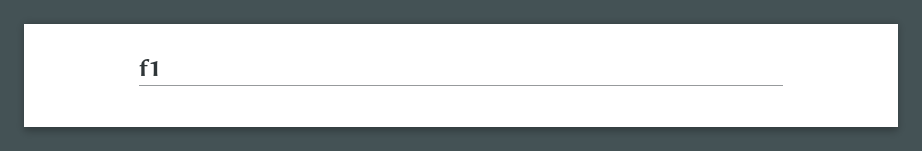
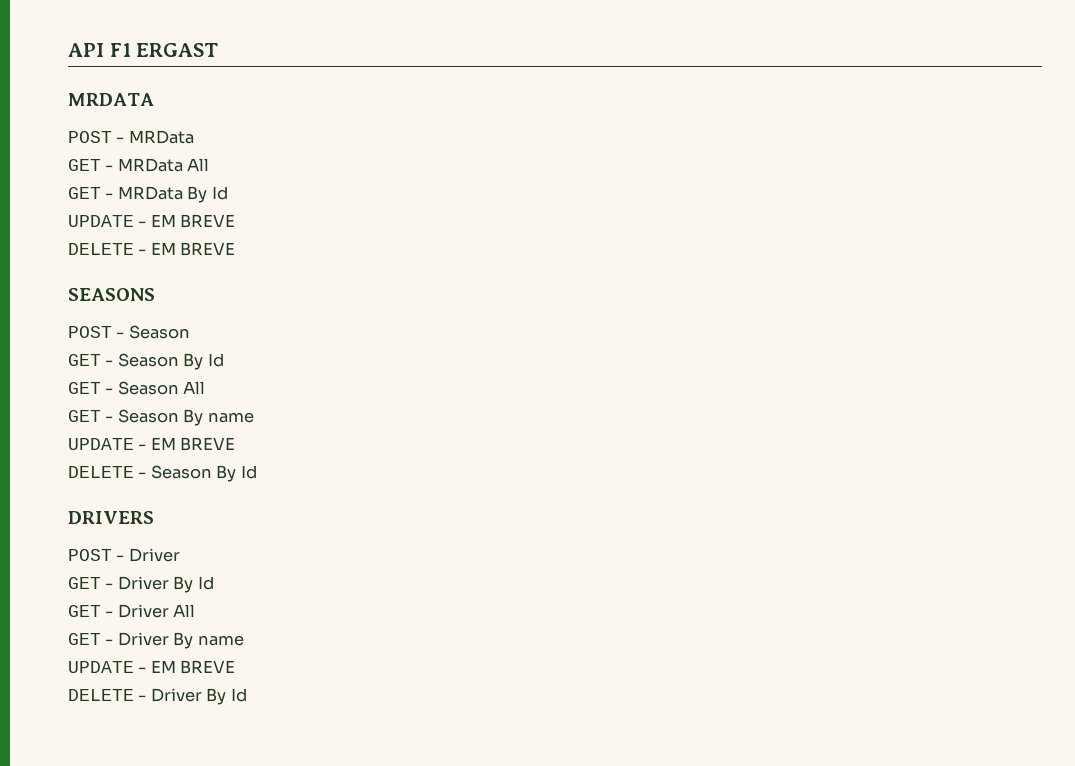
[139,59,161,76] f1 -> [68,43,219,57] [68,93,154,106] [68,130,194,144] [68,158,210,172] [68,186,228,203] [68,214,236,228] [68,242,236,256] [68,288,155,301] [68,325,190,339] [68,353,224,370] [68,381,206,395] [68,409,254,426] [68,437,236,451] [68,465,257,482] [68,511,154,524] [68,548,180,562] [68,576,214,593] [68,604,196,618] [68,632,244,649] [68,660,236,674] [68,688,247,705] API F1 ERGAST // MRDATA // POST - MRData // GET - MRData All // GET - MRData By Id // UPDATE - EM BREVE // DELETE - EM BREVE // SEASONS // POST - Season // GET - Season By Id // GET - Season All // GET - Season By name // UPDATE - EM BREVE // DELETE - Season By Id // DRIVERS // POST - Driver // GET - Driver By Id // GET - Driver All // GET - Driver By name // UPDATE - EM BREVE // DELETE - Driver By Id

